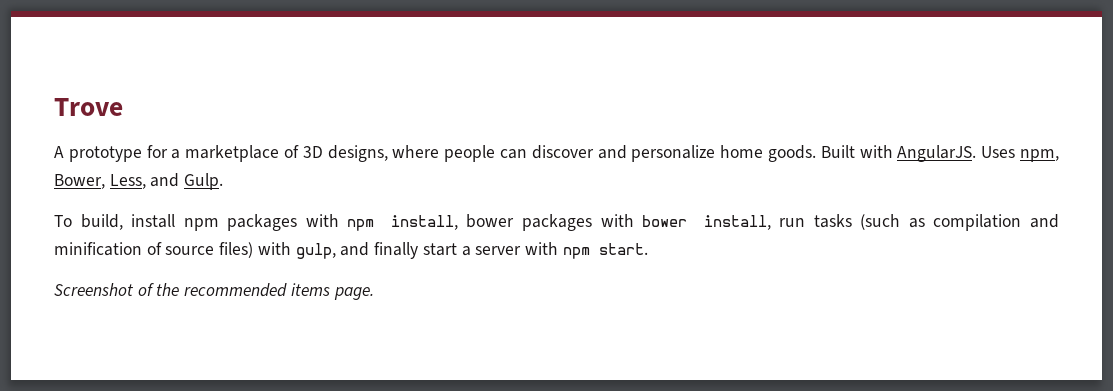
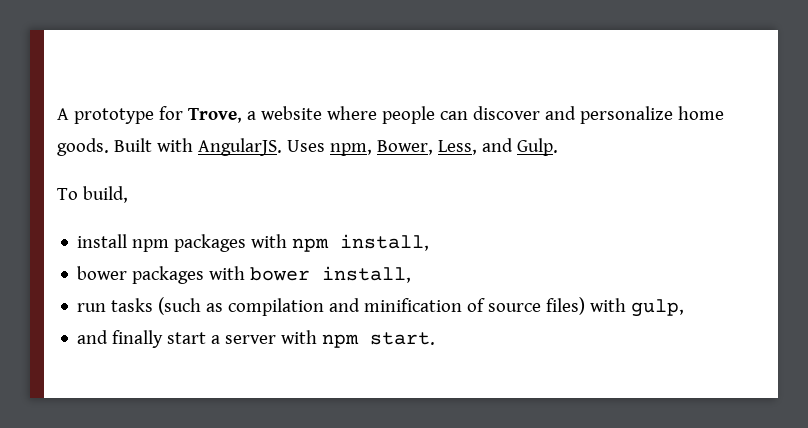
[54,98,123,116] Trove // -> (57, 114) none
[171,145,388,162] a marketplace of 3D designs, -> [187,106,322,123] Trove, a website
(123, 222) none -> (128, 194) //
(458, 222) none -> (430, 242) //
(771, 222) none -> (412, 274) //
(336, 251) none -> (685, 308) //
[54,283,374,300] // Screenshot of the recommended items page. -> (436, 338) none

